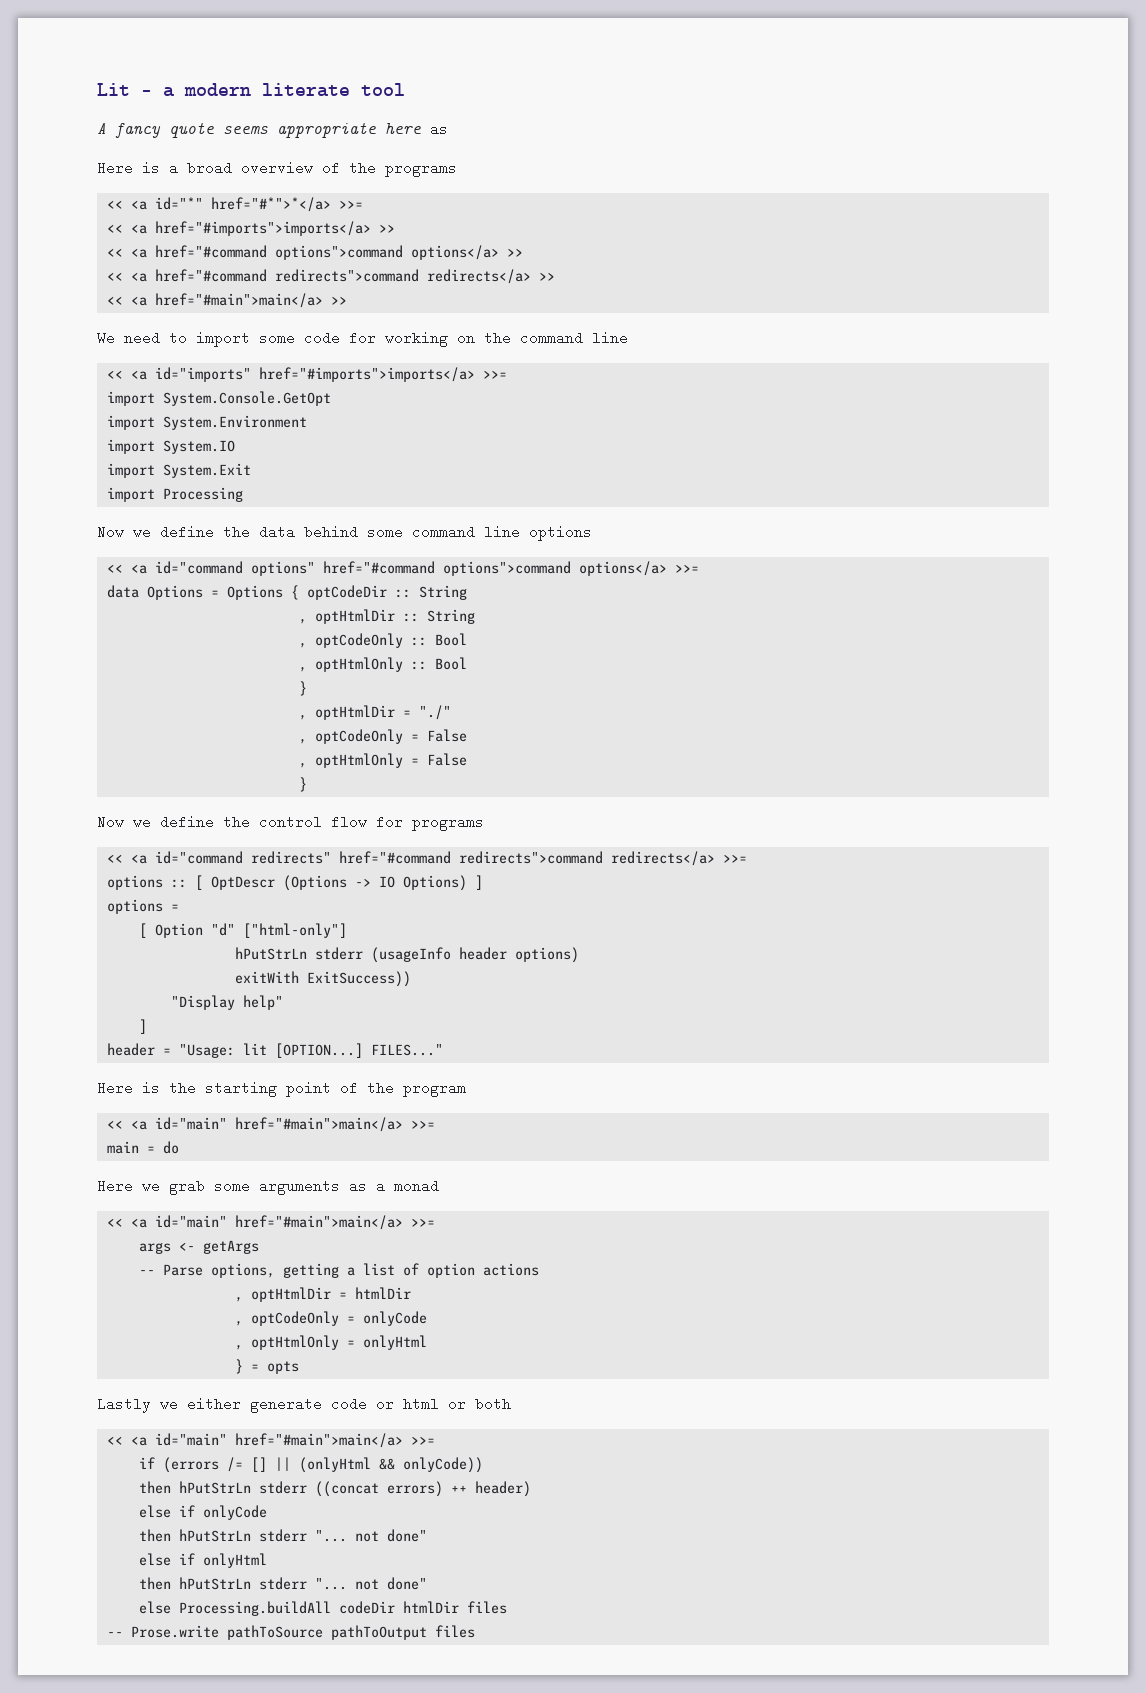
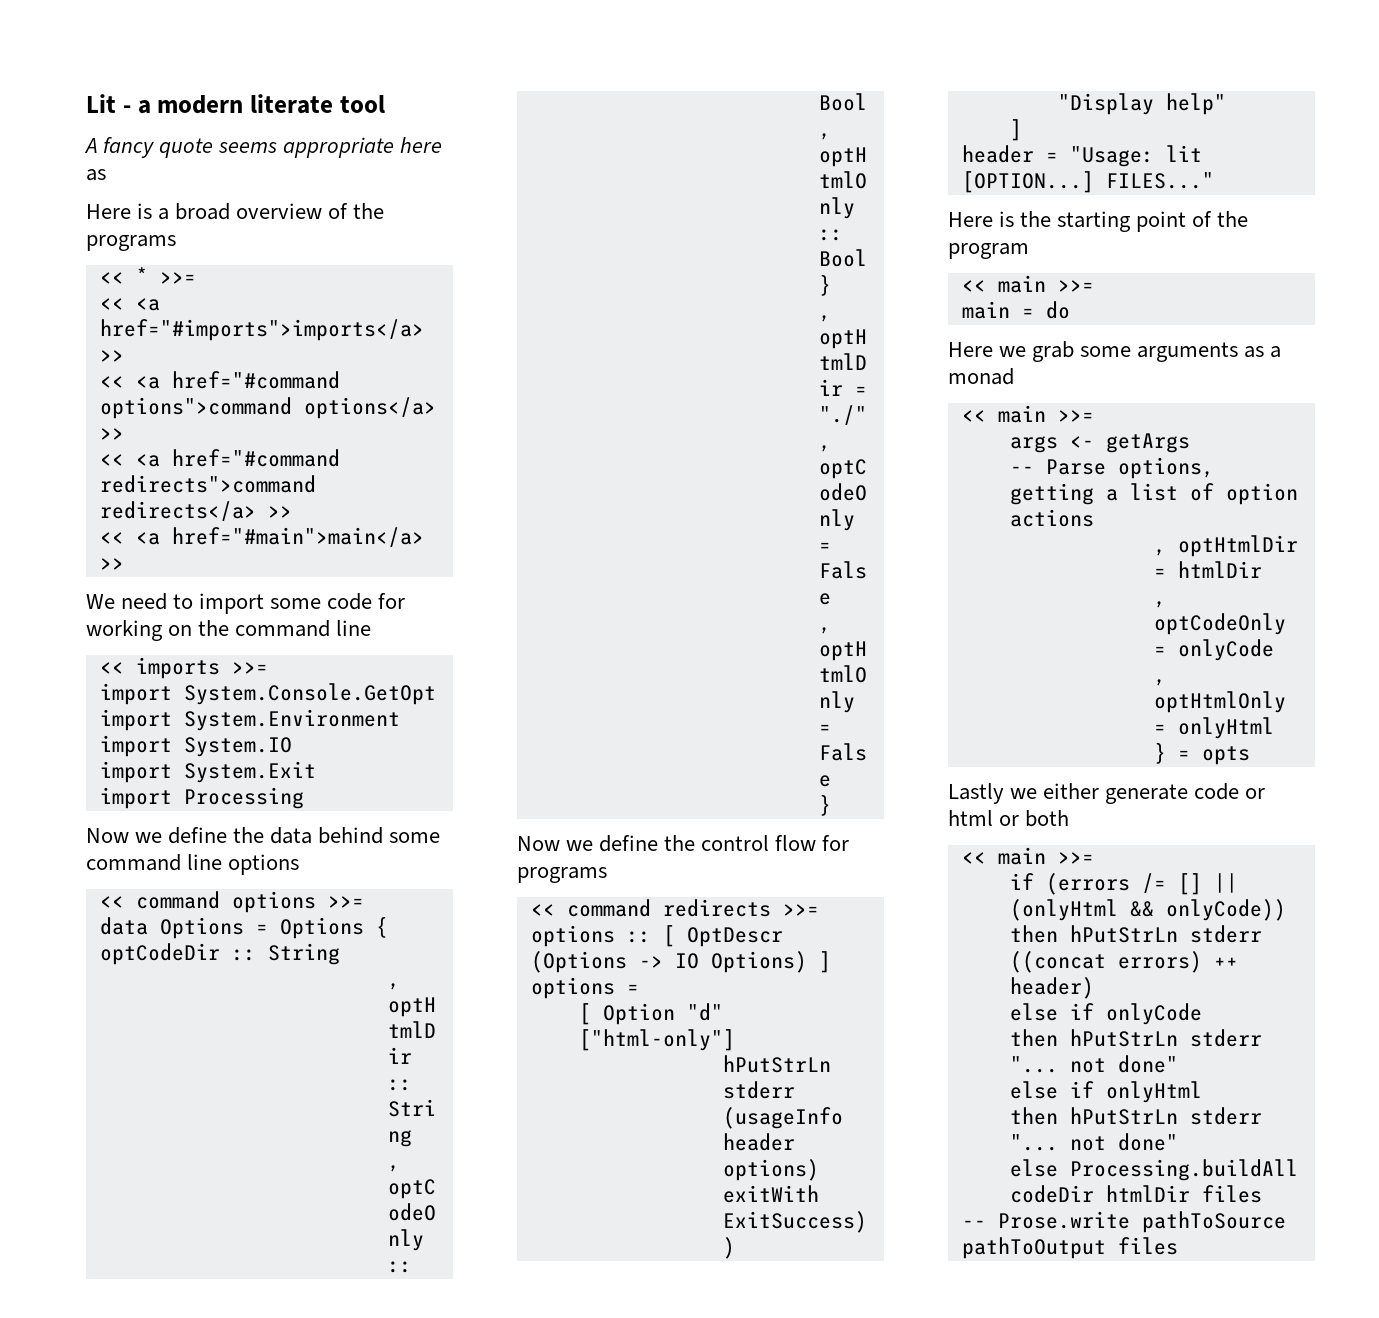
[130,197,331,212] <a id="*" href="#*">*</a> -> [135,267,148,284] *
[130,367,475,382] <a id="imports" href="#imports">imports</a> -> [135,657,220,679] imports
[130,561,667,576] <a id="command options" href="#command options">command options</a> -> [135,891,316,913] command options
[130,851,715,866] <a id="command redirects" href="#command redirects">command redirects</a> -> [566,899,771,917] command redirects
[130,1117,403,1132] <a id="main" href="#main">main</a> -> [997,275,1046,293] main
[130,1215,403,1230] <a id="main" href="#main">main</a> -> [997,405,1046,423] main
[130,1433,403,1448] <a id="main" href="#main">main</a> -> [997,847,1046,865] main

